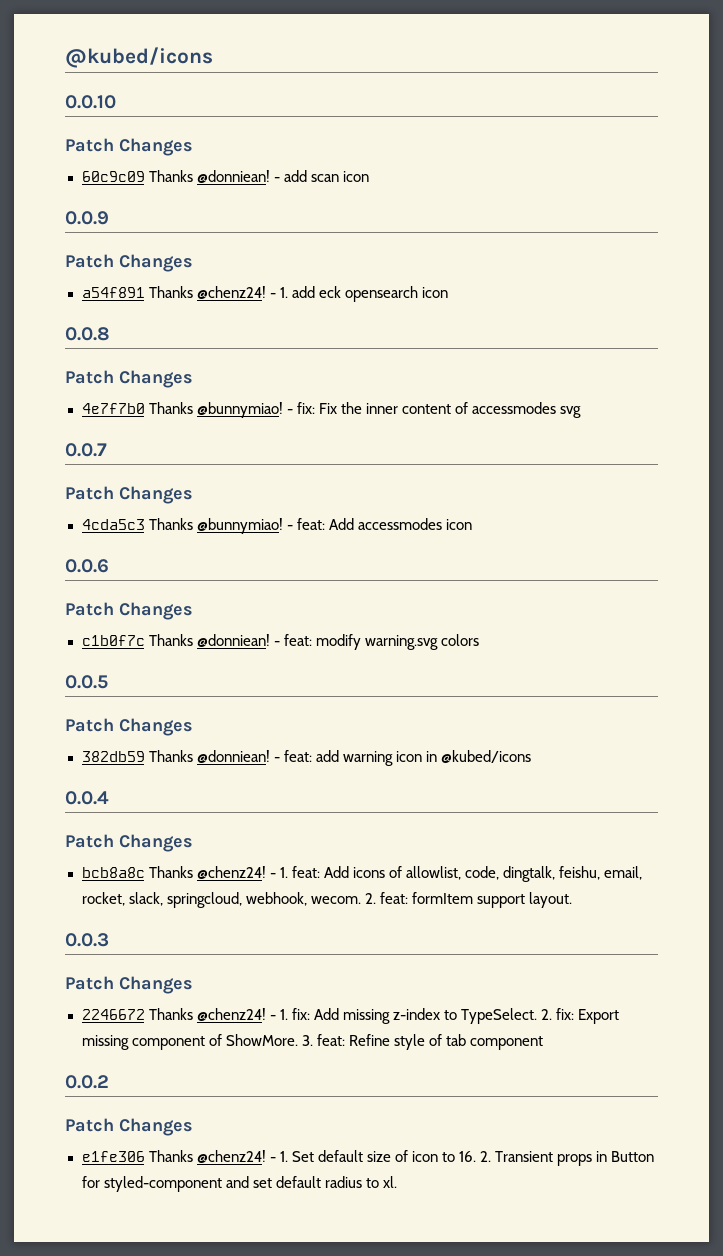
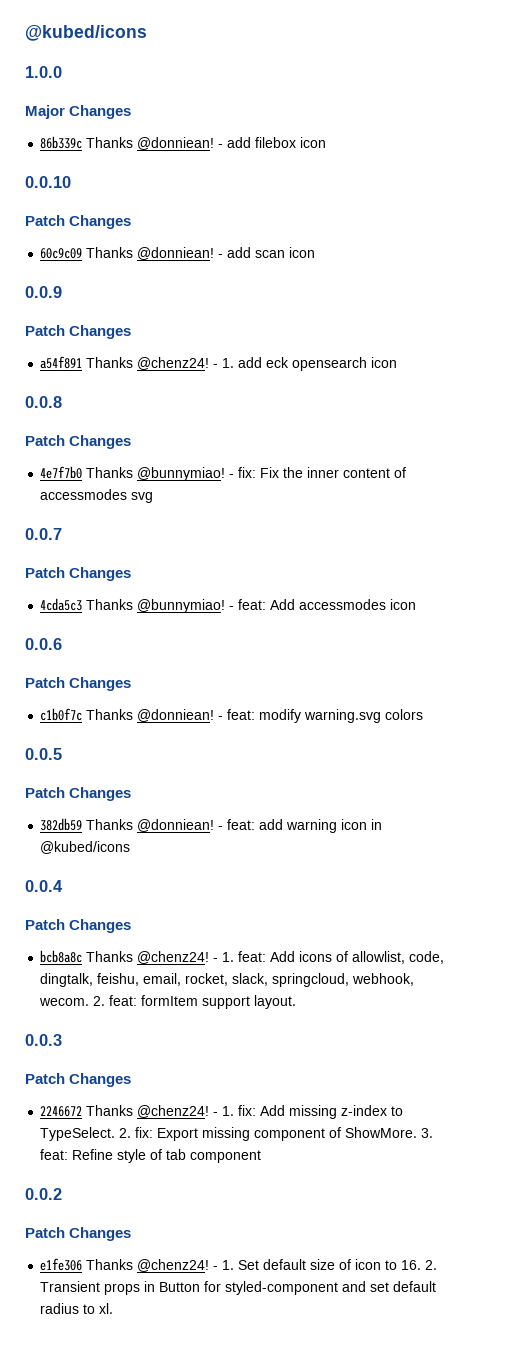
[65,47,213,68] @kubed/icons -> [25,25,147,41] [25,66,62,78] [25,105,132,119] [40,136,327,150] @kubed/icons // 1.0.0 // Major Changes // 86b339c Thanks @donniean! - add filebox icon

